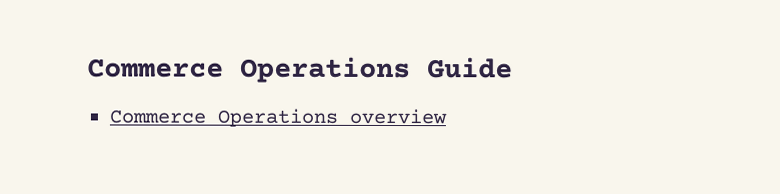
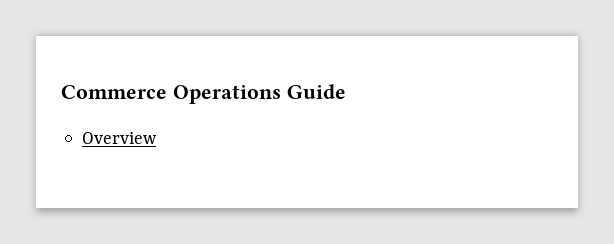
[108,108,447,127] Commerce Operations overview -> [82,132,157,144] Overview

